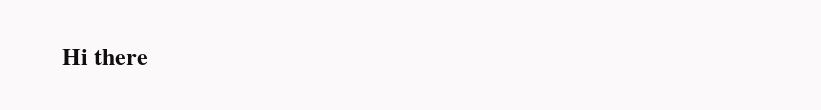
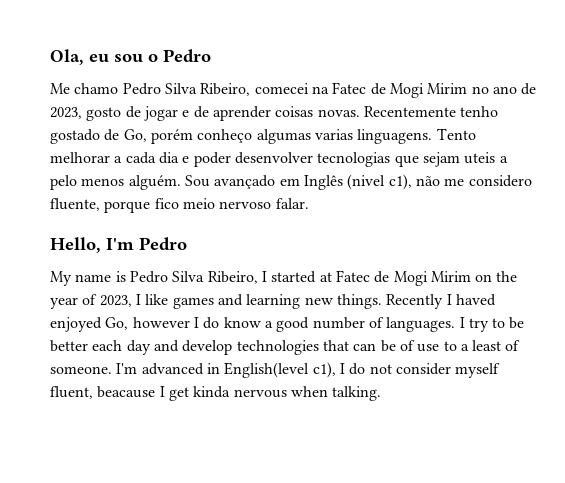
[62,49,149,65] Hi there -> [50,49,211,65] [50,82,537,98] [50,106,499,121] [50,128,476,144] [50,152,508,167] [50,174,532,190] [50,198,309,213] [50,237,187,253] [50,270,518,286] [50,294,496,309] [50,317,525,332] [50,340,521,355] [50,362,501,378] [50,386,382,401] Ola, eu sou o Pedro // Me chamo Pedro Silva Ribeiro, comecei na Fatec de Mogi Mirim no ano de 2023, gosto de jogar e de aprender coisas novas. Recentemente tenho gostado de Go, porém conheço algumas varias linguagens. Tento melhorar a cada dia e poder desenvolver tecnologias que sejam uteis a pelo menos alguém. Sou avançado em Inglês (nivel c1), não me considero fluente, porque fico meio nervoso falar. // Hello, I'm Pedro // My name is Pedro Silva Ribeiro, I started at Fatec de Mogi Mirim on the year of 2023, I like games and learning new things. Recently I haved enjoyed Go, however I do know a good number of languages. I try to be better each day and develop technologies that can be of use to a least of someone. I'm advanced in English(level c1), I do not consider myself fluent, beacause I get kinda nervous when talking.

